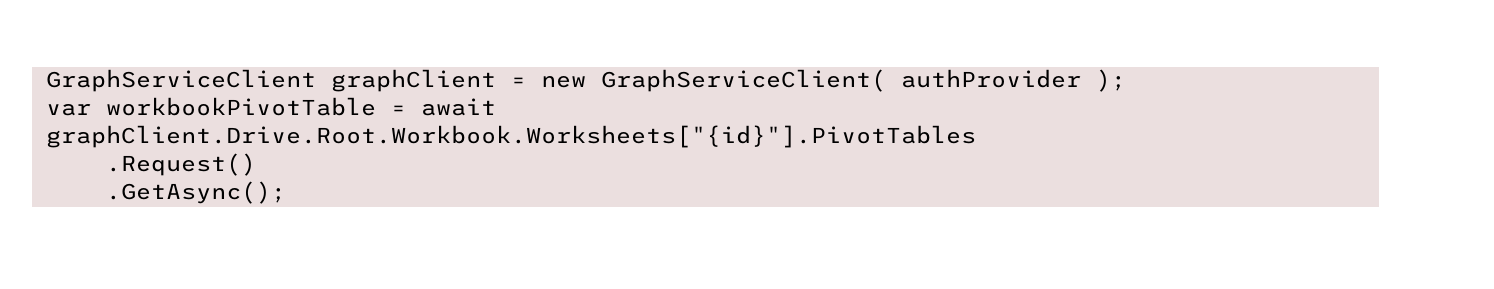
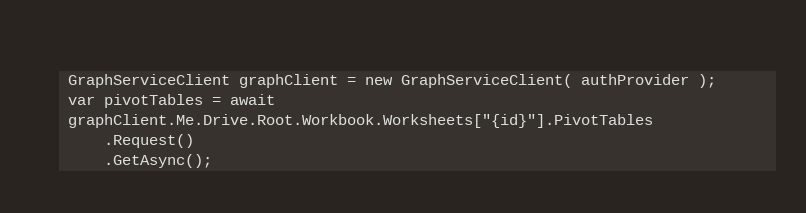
[105,97,376,116] workbookPivotTable -> [104,94,204,108] pivotTables
[45,125,976,148] graphClient.Drive.Root.Workbook.Worksheets["{id}"].PivotTables -> [68,114,654,128] graphClient.Me.Drive.Root.Workbook.Worksheets["{id}"].PivotTables

